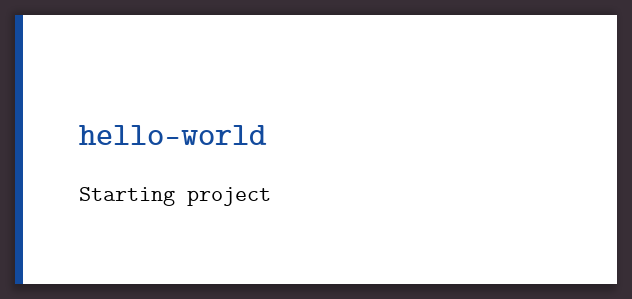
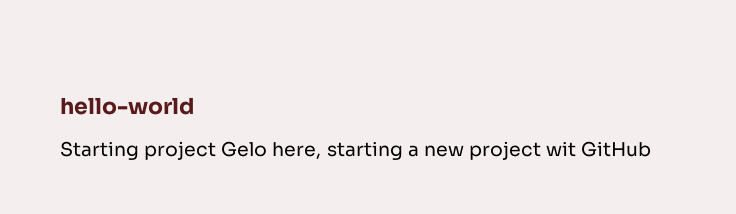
(271, 196) none -> [221,141,652,160] Gelo here, starting a new project wit GitHub

